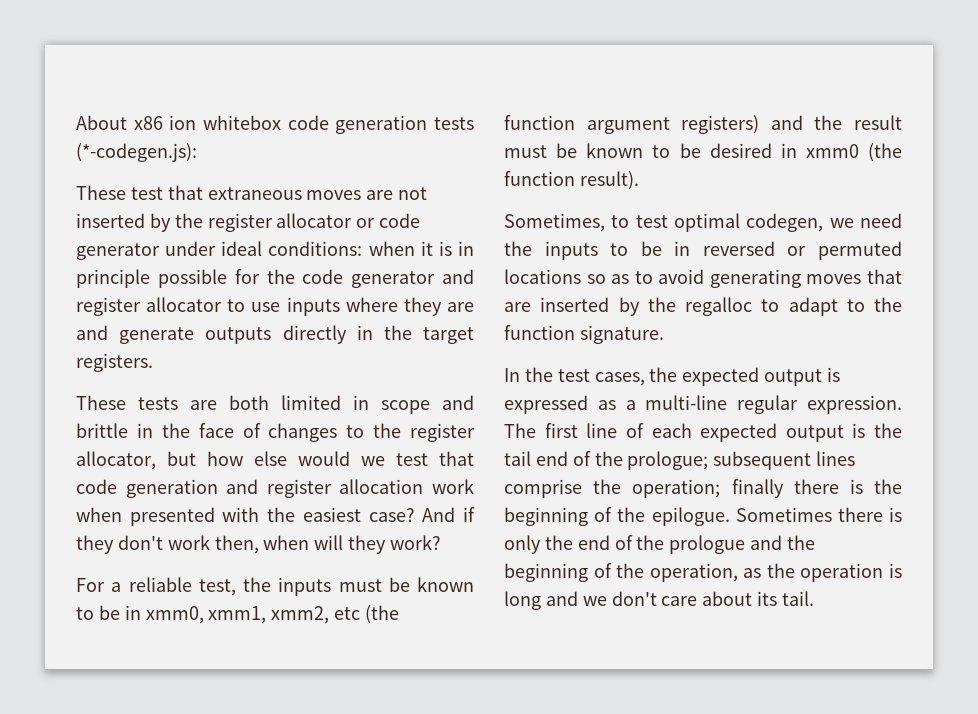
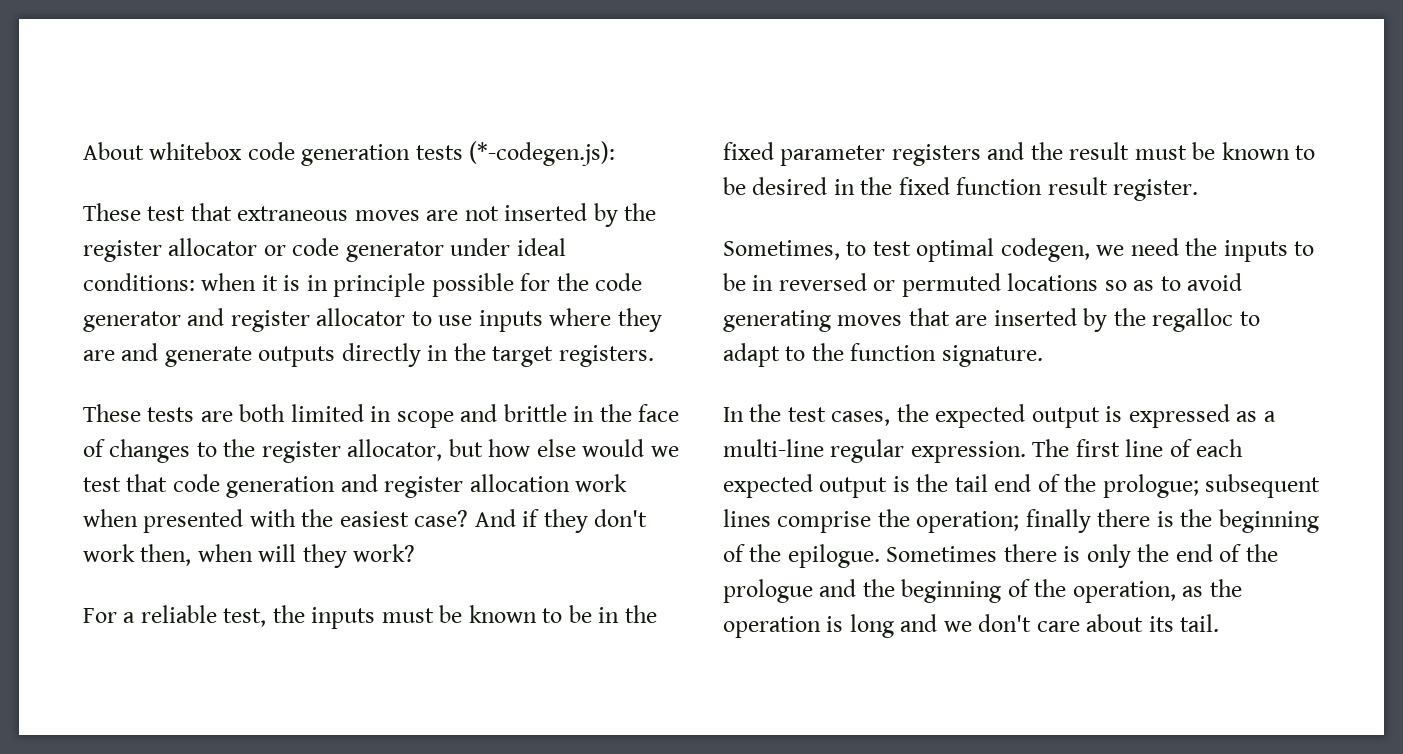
[133,115,197,130] x86 ion -> (144, 151) none
[145,605,400,624] [504,115,760,134] xmm0, xmm1, xmm2, etc (the function argument registers) -> [624,605,657,623] [723,142,981,166] the fixed parameter registers
[805,143,902,162] [504,171,639,190] xmm0 (the function result). -> [860,177,1199,201] the fixed function result register.

